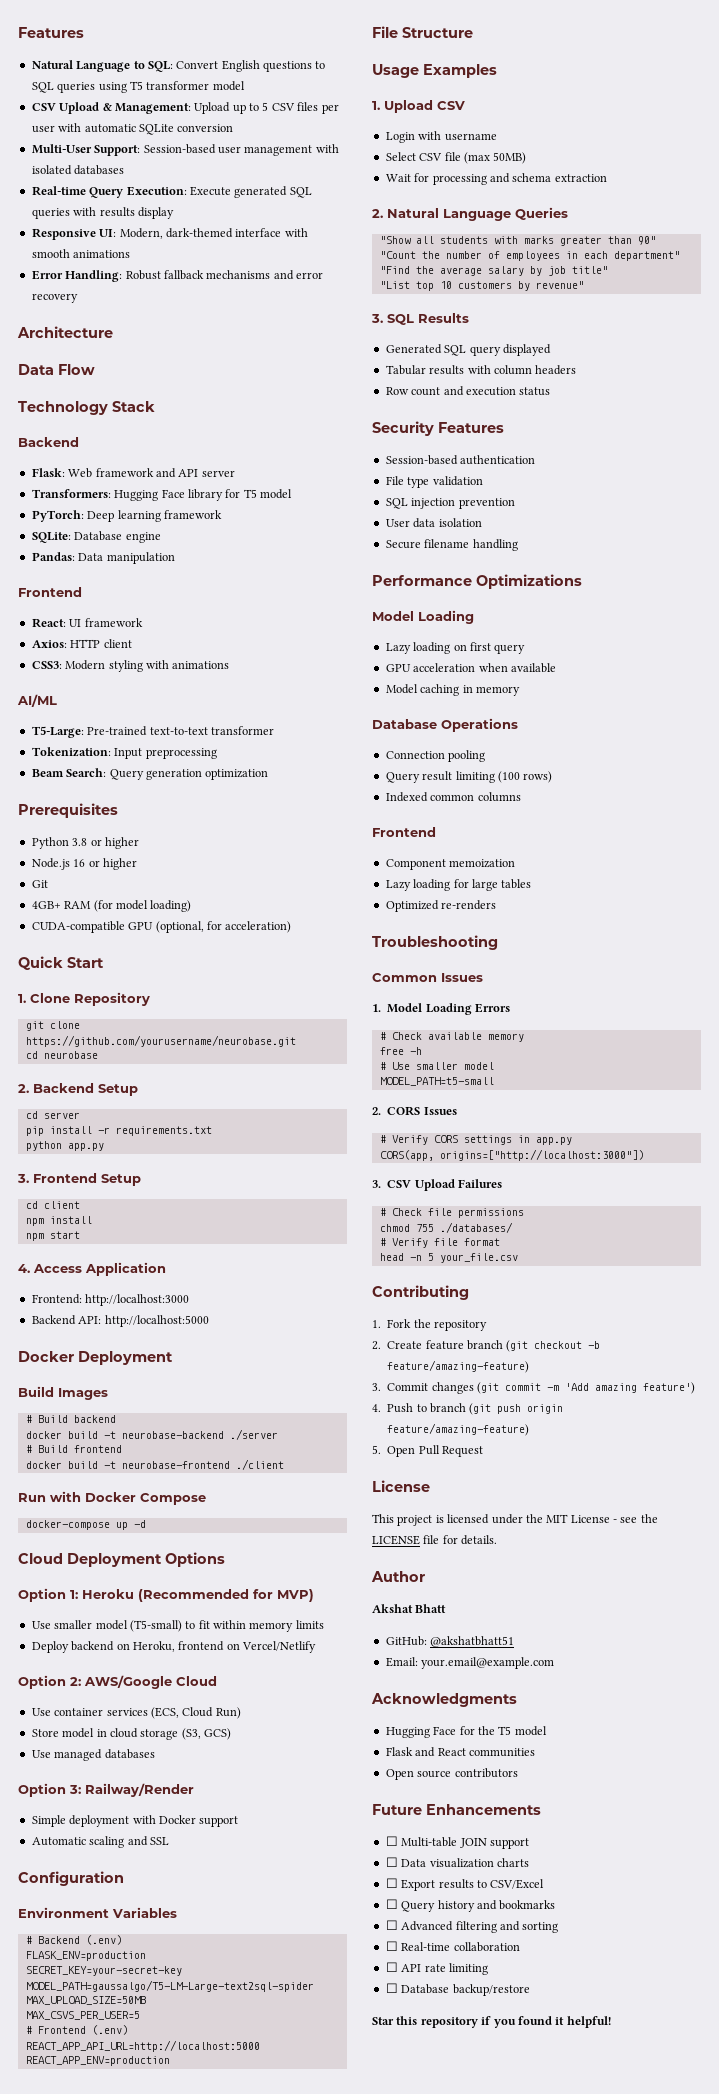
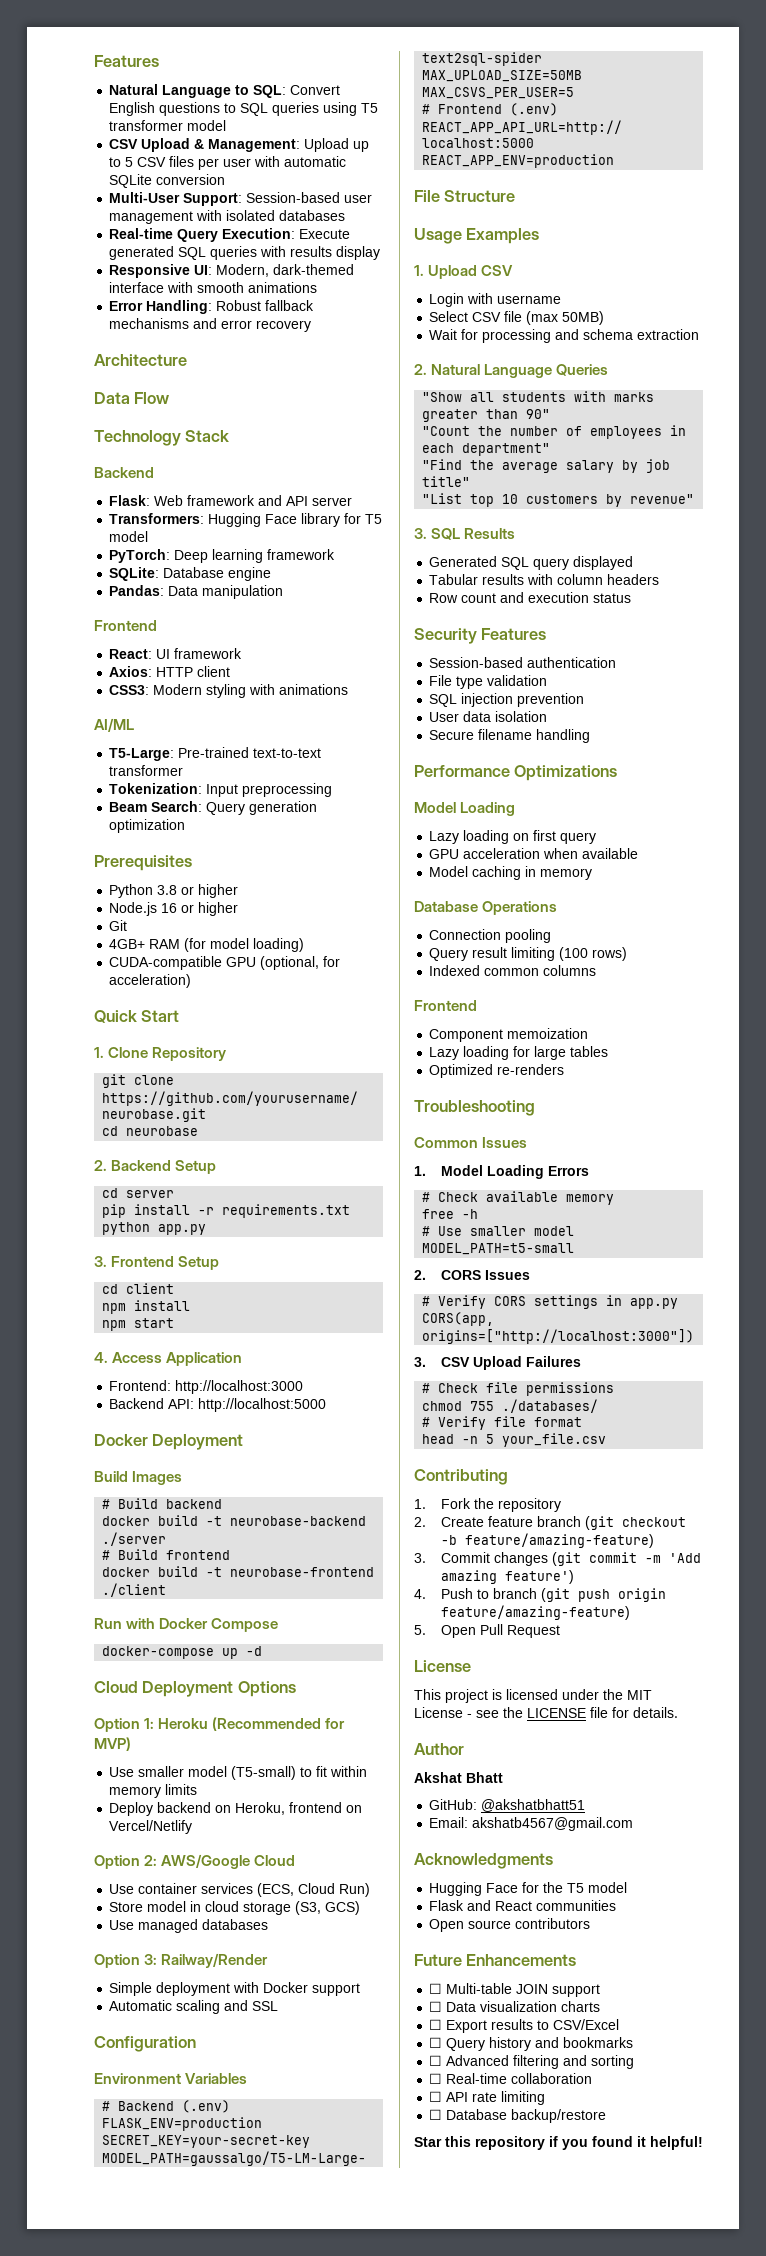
[421,1657,555,1669] your.email@example.com -> [472,1817,634,1831] akshatb4567@gmail.com

